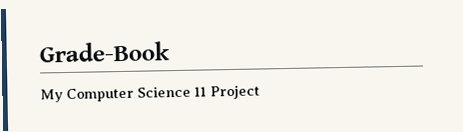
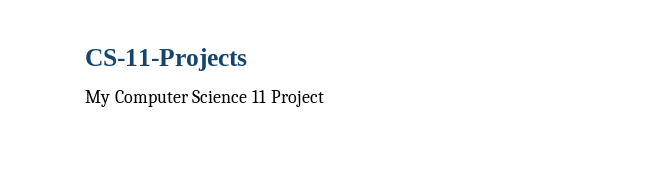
[39,41,170,63] Grade-Book -> [85,48,247,71] CS-11-Projects

